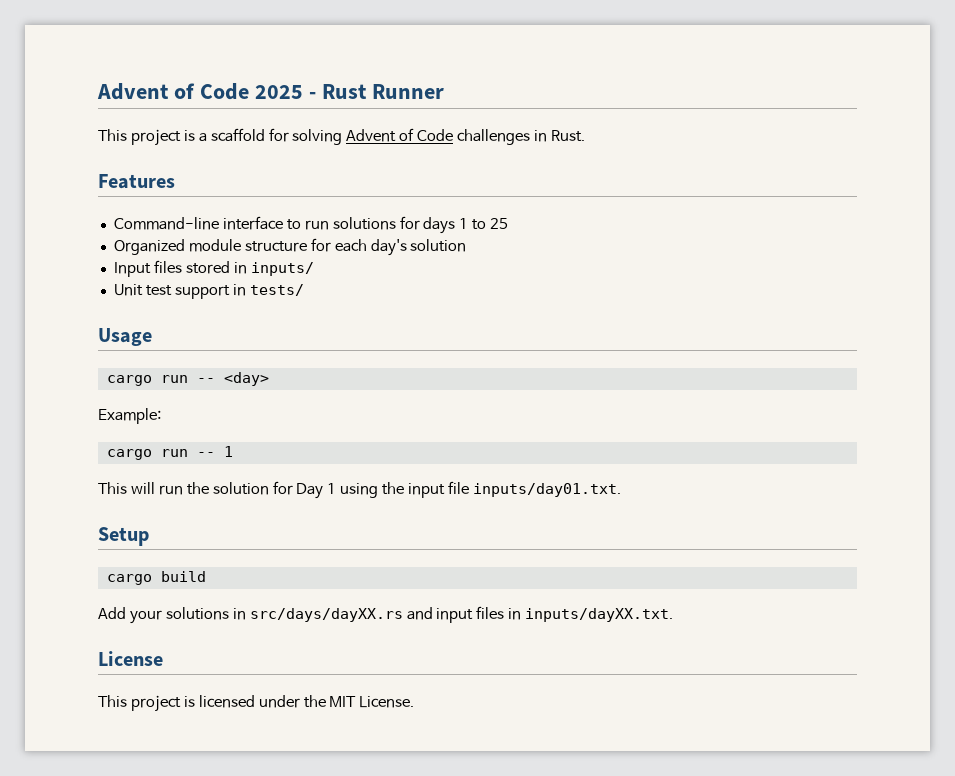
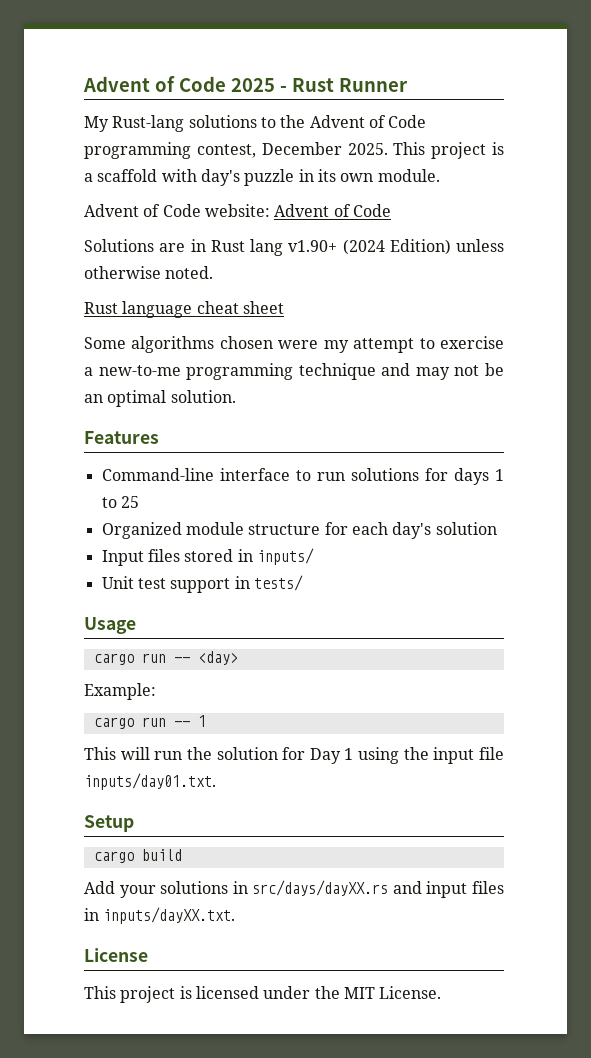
(444, 91) none -> [84,115,427,132] [84,142,388,159] My Rust-lang solutions to the Advent of Code programming contest, December 2025.
[268,128,585,145] for solving Advent of Code challenges in Rust. -> [161,169,440,186] [84,204,391,217] [84,239,504,256] [84,266,214,279] [84,301,284,318] [84,336,504,353] [84,363,504,380] [84,390,236,407] with day's puzzle in its own module. // Advent of Code website: Advent of Code // Solutions are in Rust lang v1.90+ (2024 Edition) unless otherwise noted. // Rust language cheat sheet // Some algorithms chosen were my attempt to exercise a new-to-me programming technique and may not be an optimal solution.

